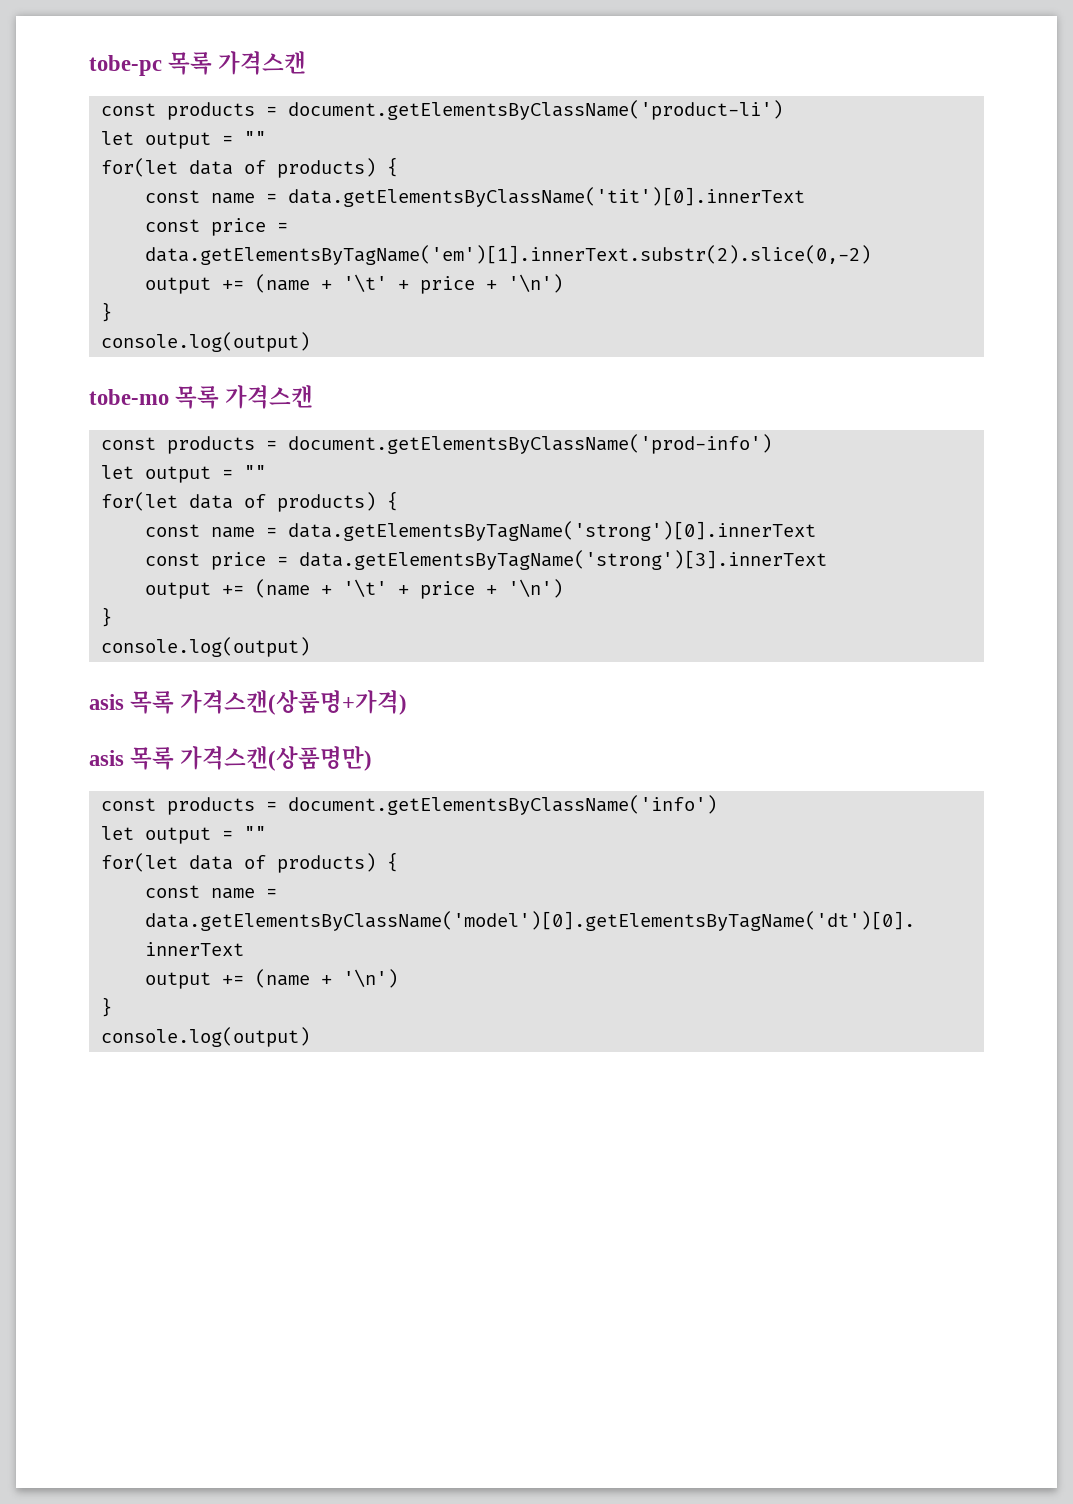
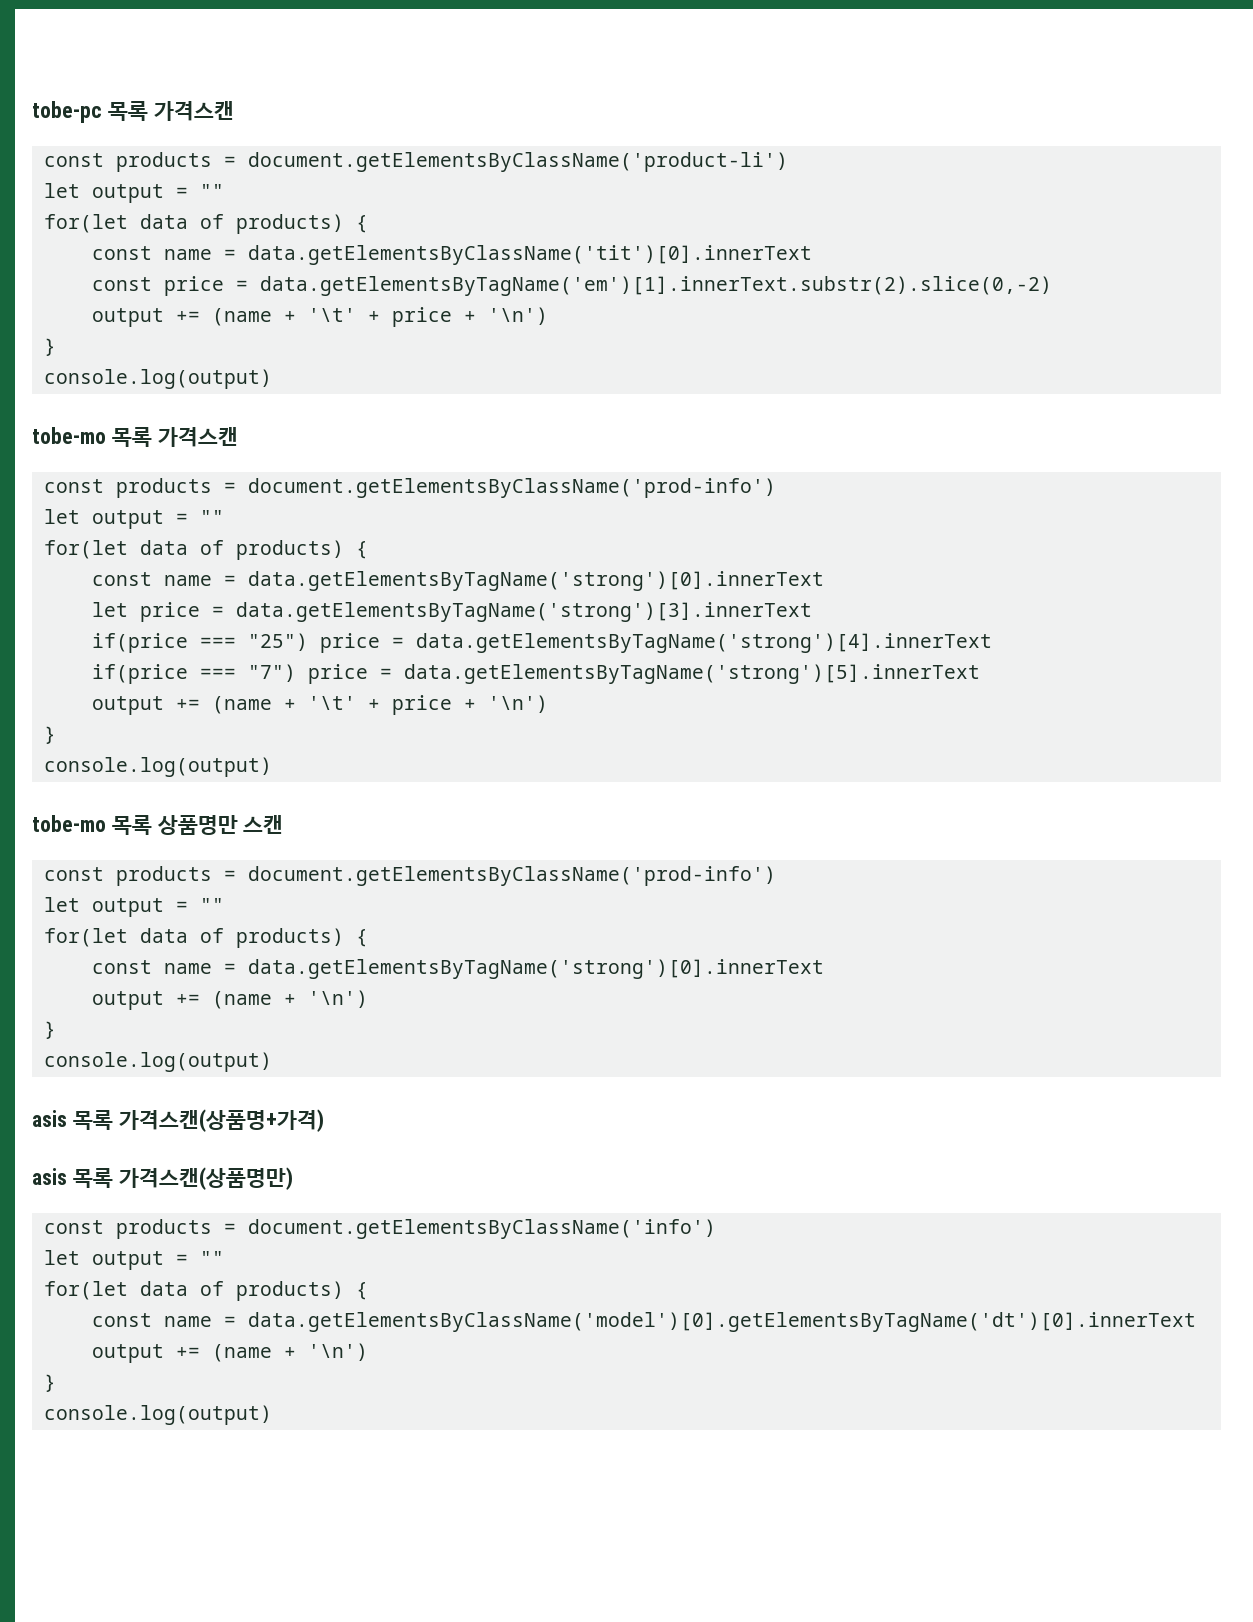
[145,553,200,566] const -> [92,602,128,617] let
(827, 560) none -> [92,633,992,653] [92,664,980,684] // if(price === "25") price = data.getElementsByTagName('strong')[4].innerText // if(price === "7") price = data.getElementsByTagName('strong')[5].innerText
(310, 647) none -> [32,815,284,835] [44,866,776,886] [44,897,224,917] [44,928,368,948] [92,959,824,979] [92,990,368,1010] [44,1021,56,1039] [44,1052,272,1072] // tobe-mo 목록 상품명만 스캔 // const products = document.getElementsByClassName('prod-info') // let output = "" // for(let data of products) { // const name = data.getElementsByTagName('strong')[0].innerText // output += (name + '\n') // } // console.log(output)

